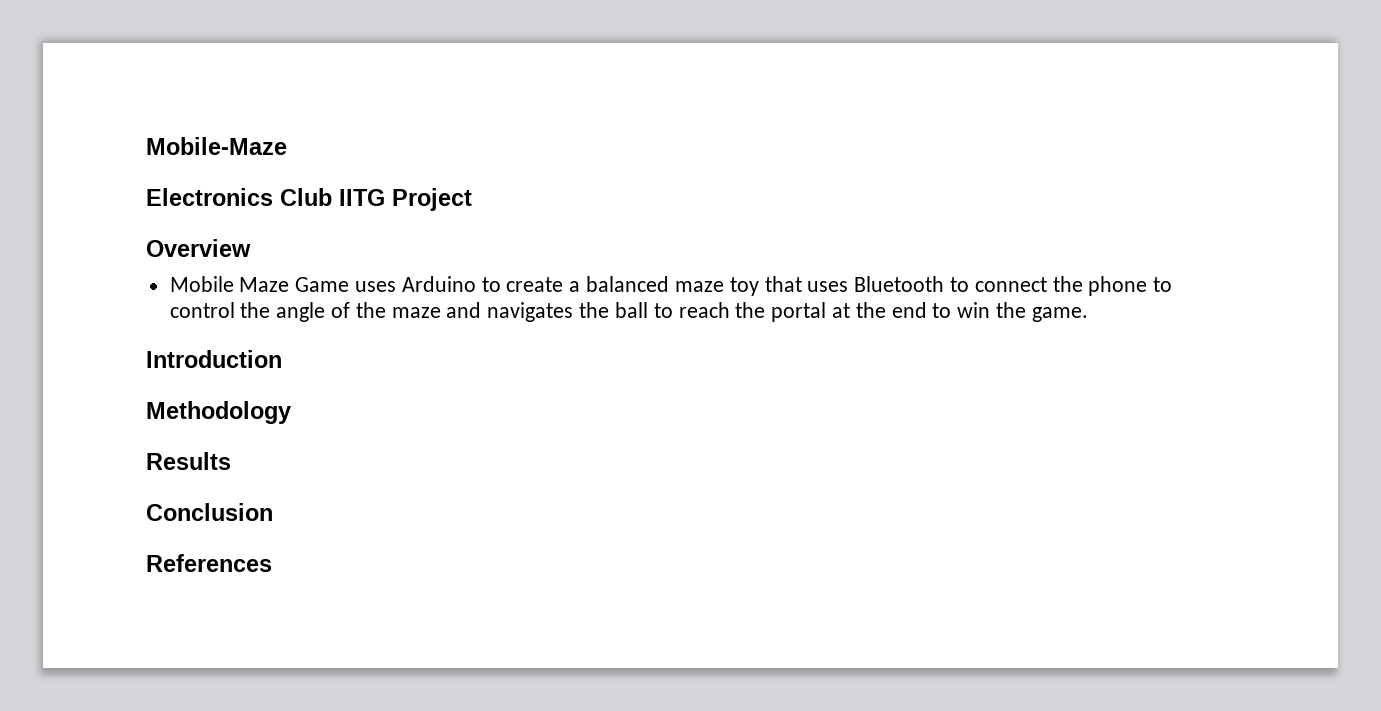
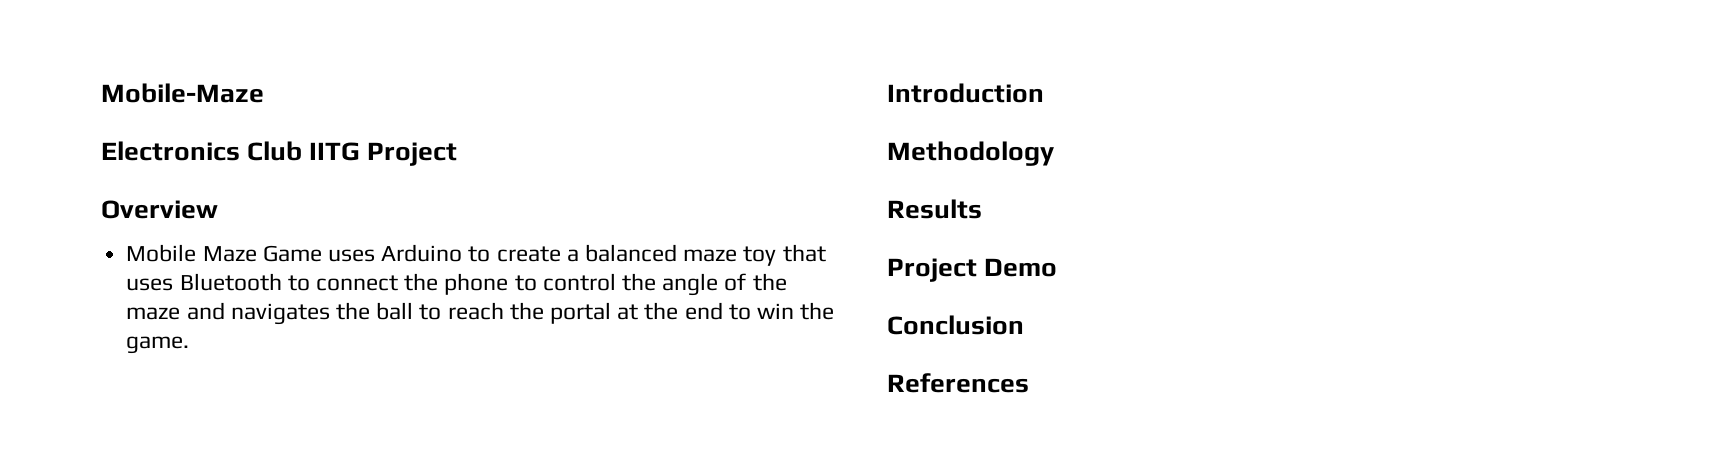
(231, 461) none -> [887,258,1058,282] // Project Demo

